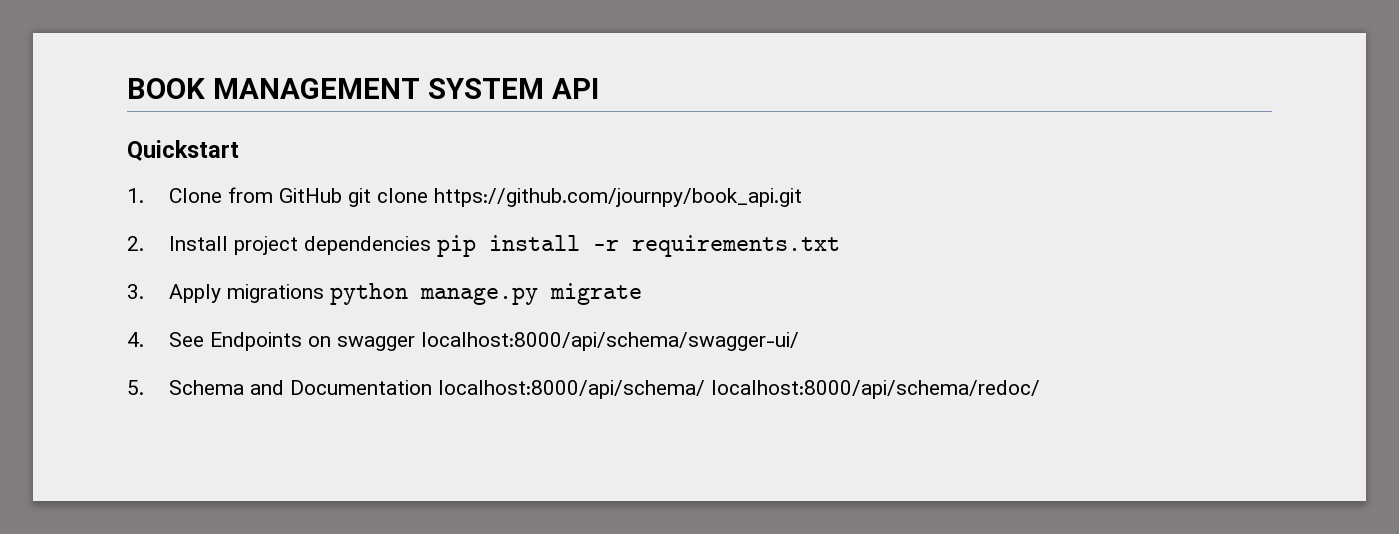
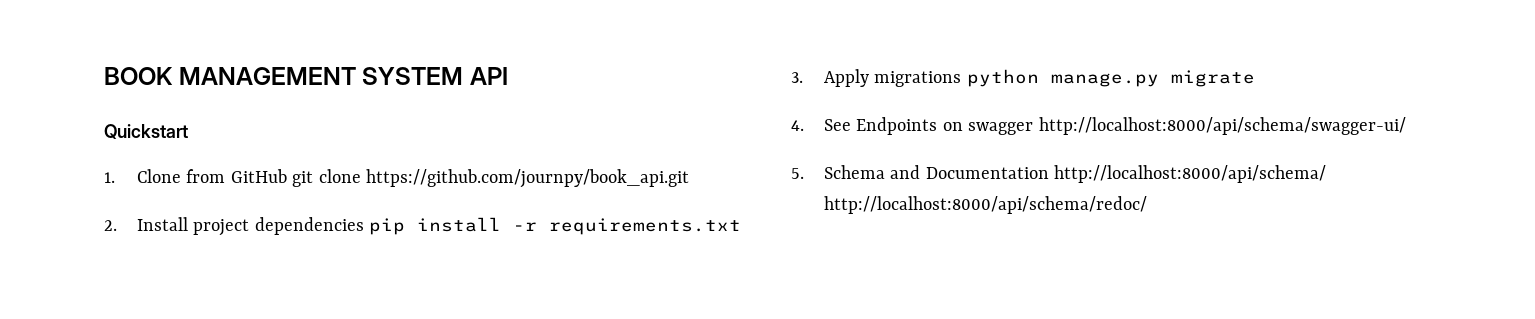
[420,332,799,351] localhost:8000/api/schema/swagger-ui/ -> [1038,117,1406,135] http://localhost:8000/api/schema/swagger-ui/
[437,380,1040,399] localhost:8000/api/schema/ localhost:8000/api/schema/redoc/ -> [1054,165,1327,183] [823,196,1147,214] http://localhost:8000/api/schema/ http://localhost:8000/api/schema/redoc/

